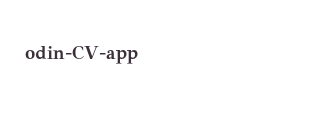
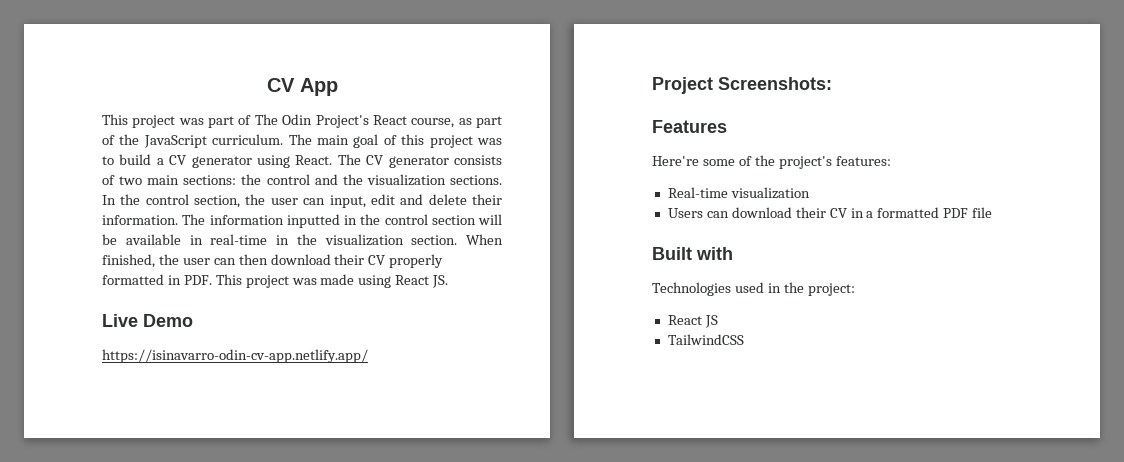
[25,45,138,64] odin-CV-app -> [266,78,338,96] [102,114,503,128] [102,134,502,148] [102,154,502,168] [102,174,502,186] [102,194,503,208] [102,214,502,228] [102,234,503,246] [102,254,444,268] [102,274,449,288] [102,314,193,327] [102,349,368,363] [652,77,832,94] [652,120,727,133] [652,155,891,169] [667,187,810,199] [667,207,993,218] [652,247,733,260] [652,282,855,296] [667,315,718,328] [667,334,744,345] CV App // This project was part of The Odin Project's React course, as part of the JavaScript curriculum. The main goal of this project was to build a CV generator using React. The CV generator consists of two main sections: the control and the visualization sections. In the control section, the user can input, edit and delete their information. The information inputted in the control section will be available in real-time in the visualization section. When finished, the user can then download their CV properly formatted in PDF. This project was made using React JS. // Live Demo // https://isinavarro-odin-cv-app.netlify.app/ // Project Screenshots: // Features // Here're some of the project's features: // Real-time visualization // Users can download their CV in a formatted PDF file // Built with // Technologies used in the project: // React JS // TailwindCSS

